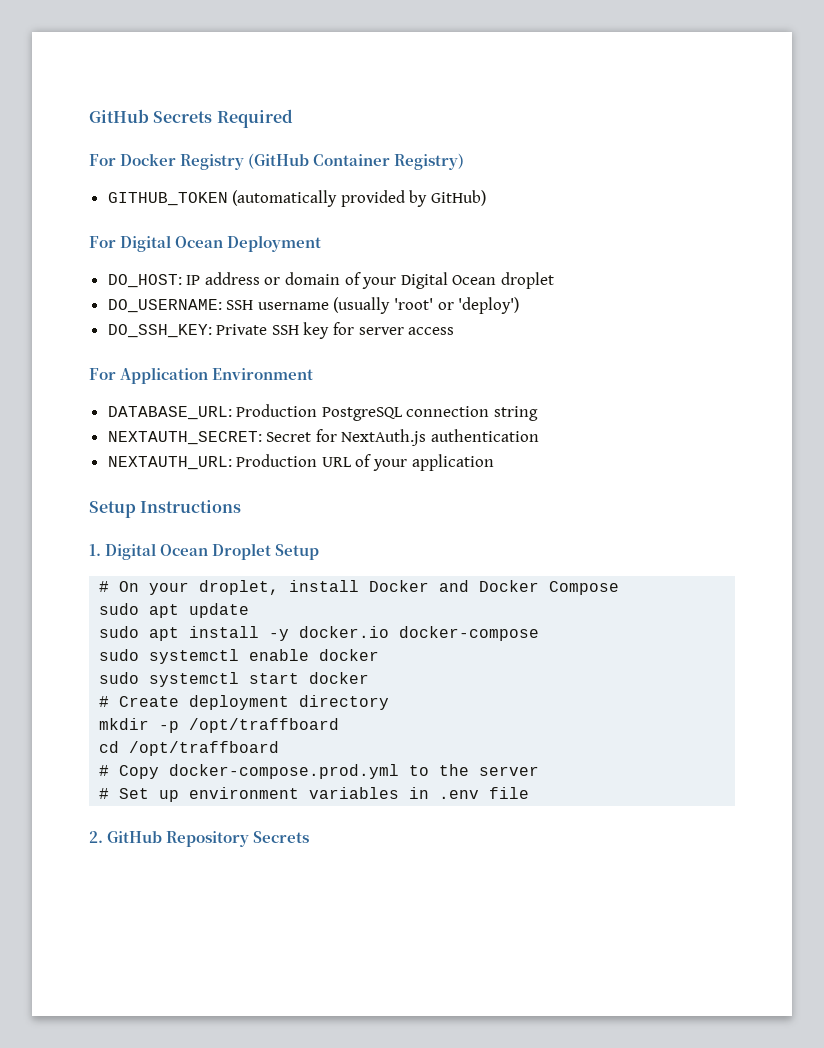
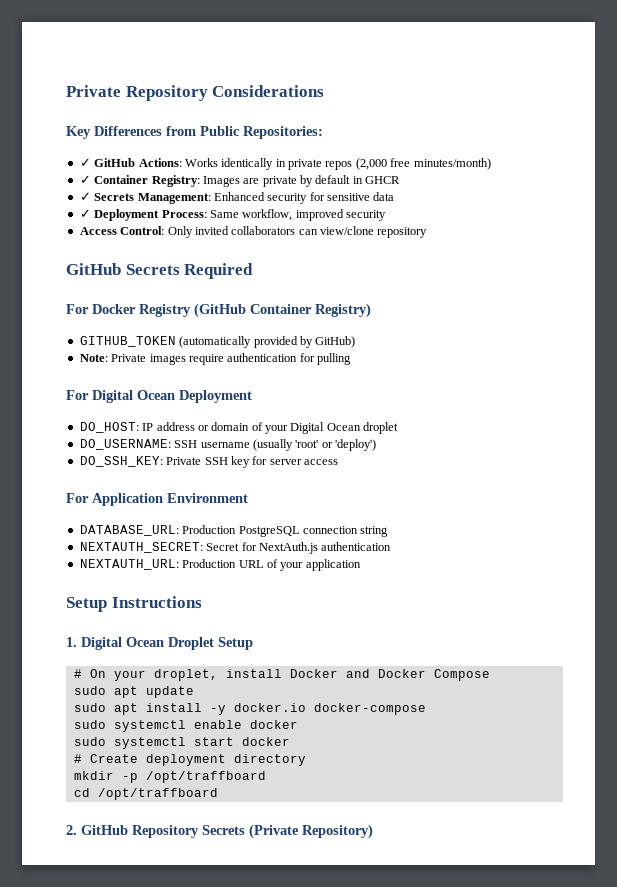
(89, 116) none -> [66,85,325,101] [66,126,323,139] [79,158,491,170] [79,175,401,187] [79,192,395,204] [79,209,386,221] [79,226,428,238] Private Repository Considerations // Key Differences from Public Repositories: // ✓ GitHub Actions: Works identically in private repos (2,000 free minutes/month) // ✓ Container Registry: Images are private by default in GHCR // ✓ Secrets Management: Enhanced security for sensitive data // ✓ Deployment Process: Same workflow, improved security // Access Control: Only invited collaborators can view/clone repository //
(487, 198) none -> [79,353,351,365] // Note: Private images require authentication for pulling
[99,764,540,779] [99,787,530,802] // # Copy docker-compose.prod.yml to the server // # Set up environment variables in .env file -> (218, 794) none
(310, 837) none -> [249,824,373,839] (Private Repository)

